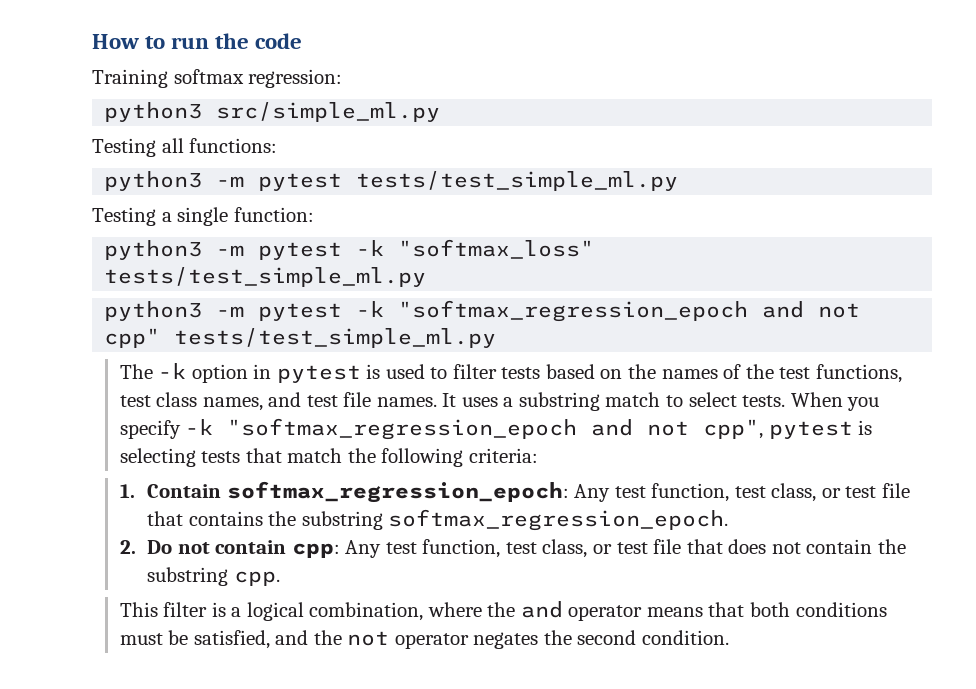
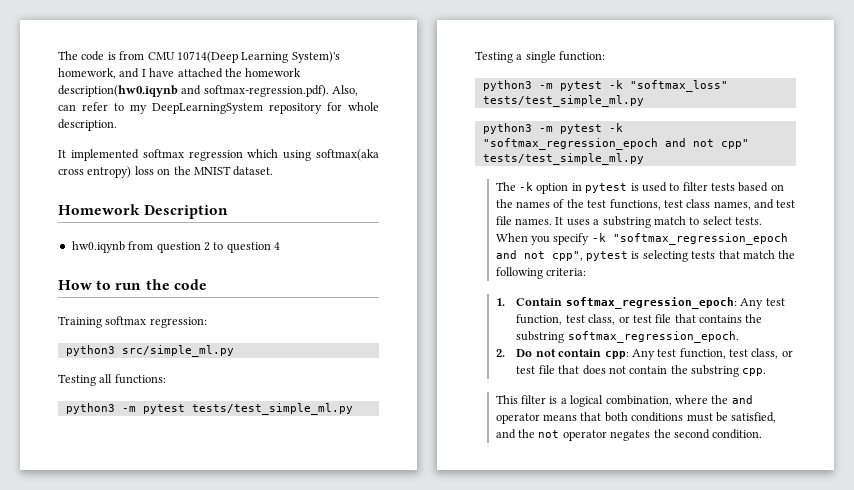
(92, 41) none -> [58,51,340,63] [58,68,302,79] [58,85,359,97] [58,102,379,114] [58,119,117,131] [58,149,379,161] [58,166,274,178] [58,204,229,219] [71,241,280,253] The code is from CMU 10714(Deep Learning System)'s homework, and I have attached the homework description(hw0.iqynb and softmax-regression.pdf). Also, can refer to my DeepLearningSystem repository for whole description. // It implemented softmax regression which using softmax(aka cross entropy) loss on the MNIST dataset. // Homework Description // hw0.iqynb from question 2 to question 4 //

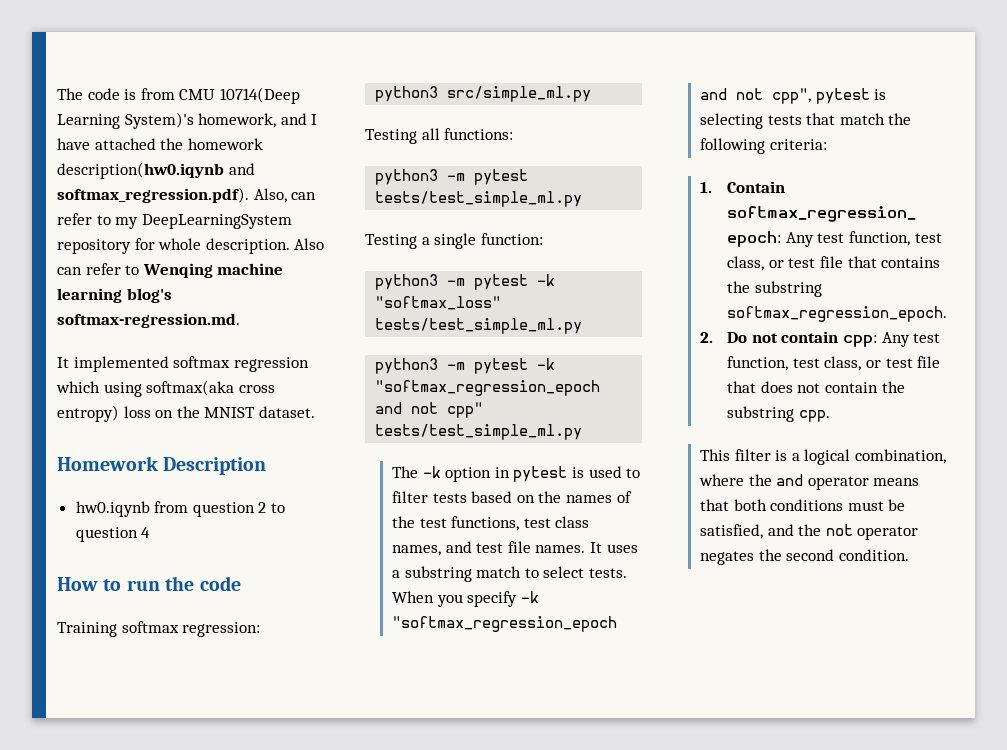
[203,85,329,97] softmax-regression.pdf). -> [57,187,249,203] softmax_regression.pdf).
(117, 125) none -> [294,238,325,250] [57,263,284,278] [57,288,172,303] [57,313,240,328] Also can refer to Wenqing machine learning blog's softmax-regression.md.

